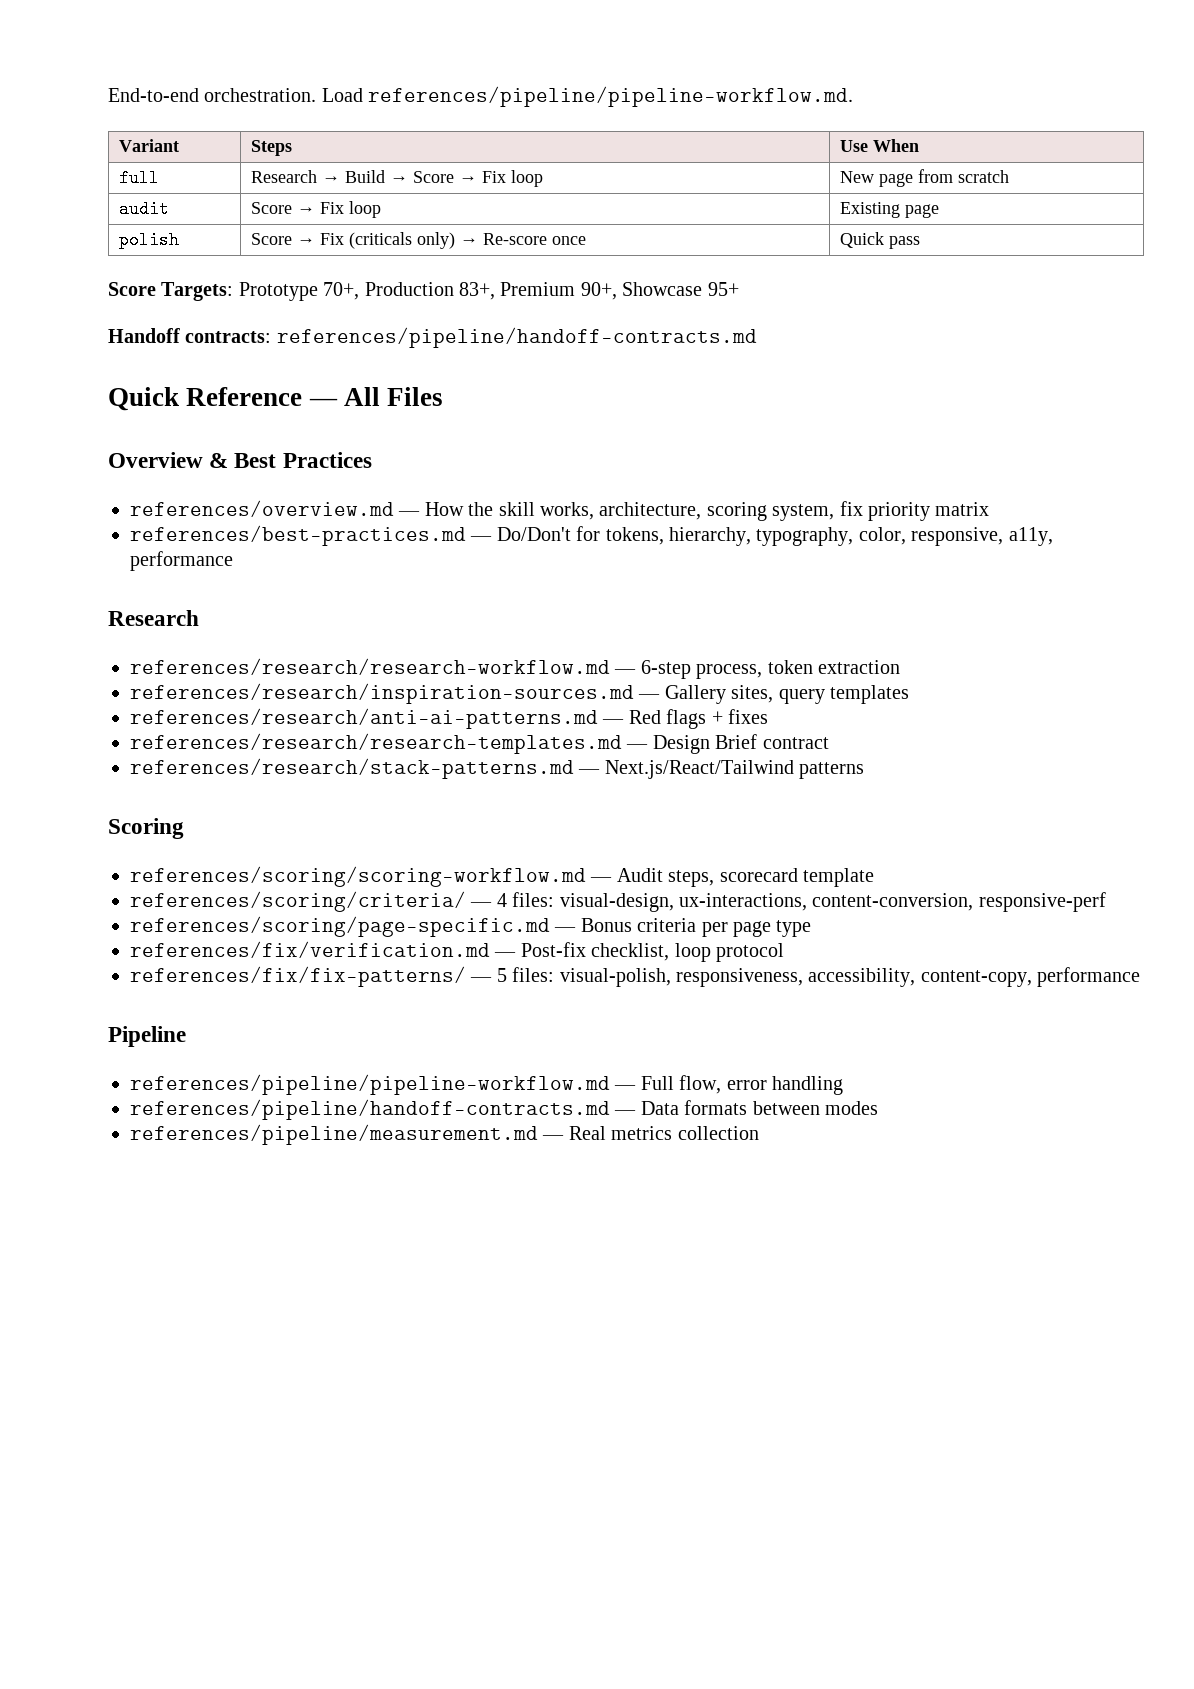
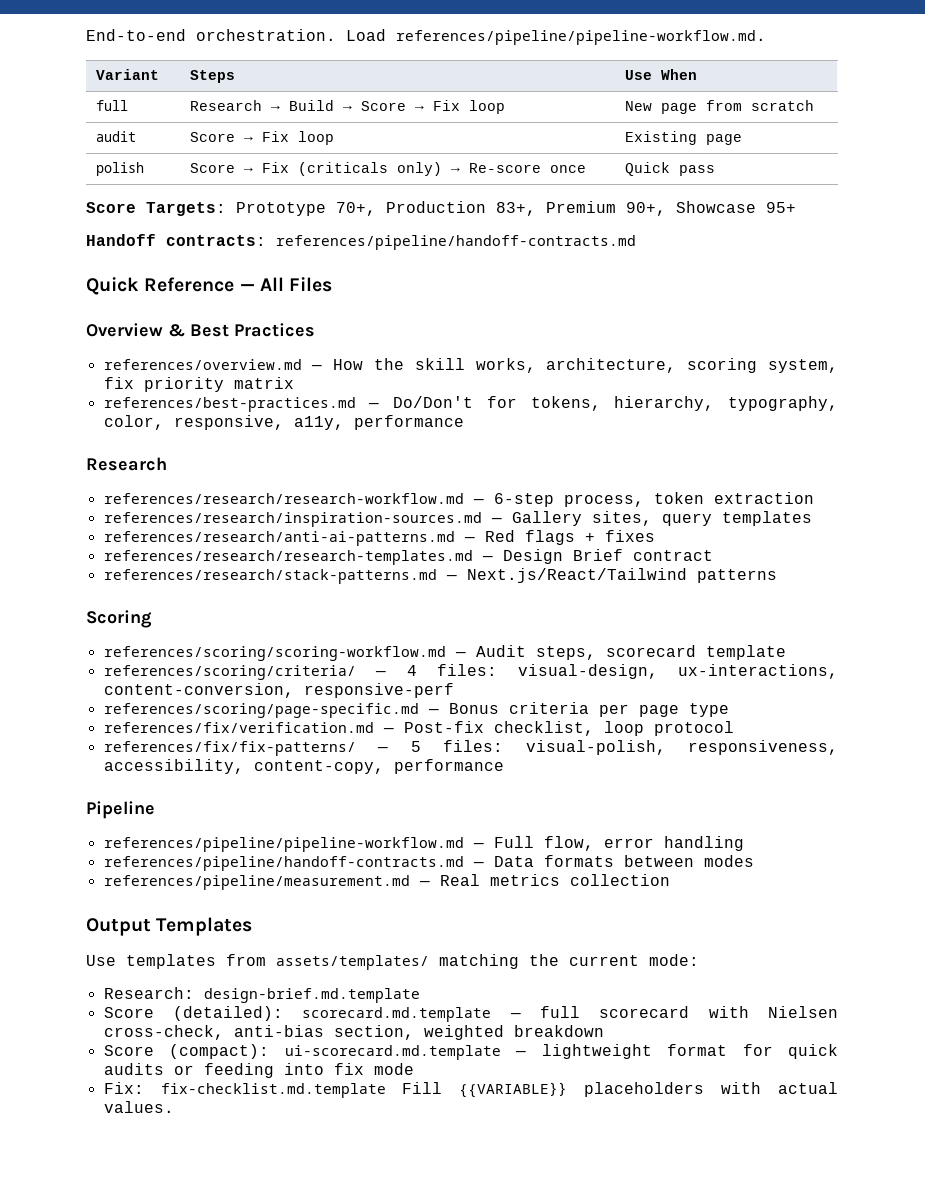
(759, 1133) none -> [86,917,253,936] [86,954,699,970] [103,987,420,1003] [103,1006,838,1022] [103,1025,604,1040] [103,1044,838,1060] [103,1063,414,1078] [103,1082,838,1098] [103,1101,174,1113] // Output Templates // Use templates from assets/templates/ matching the current mode: // Research: design-brief.md.template // Score (detailed): scorecard.md.template — full scorecard with Nielsen cross-check, anti-bias section, weighted breakdown // Score (compact): ui-scorecard.md.template — lightweight format for quick audits or feeding into fix mode // Fix: fix-checklist.md.template Fill {{VARIABLE}} placeholders with actual values.

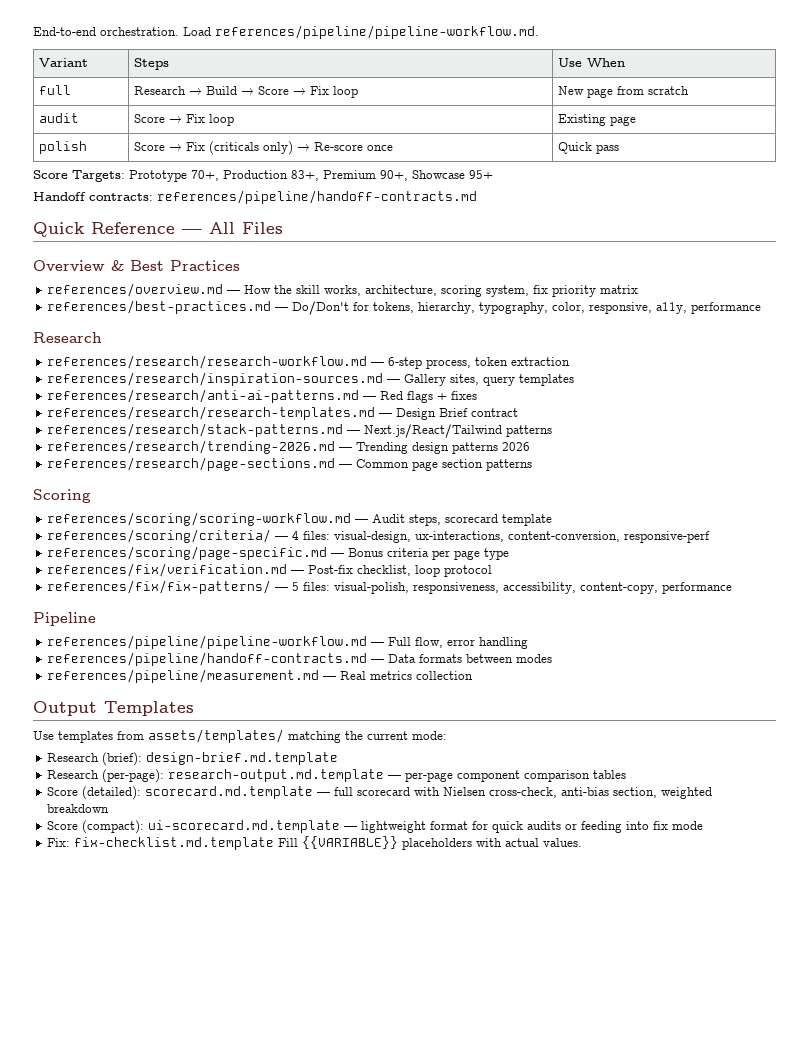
(777, 576) none -> [47,440,531,454] [47,457,533,471] // references/research/trending-2026.md — Trending design patterns 2026 // references/research/page-sections.md — Common page section patterns
[103,987,194,999] Research: -> [47,752,143,766] Research (brief):
(420, 995) none -> [47,769,627,783] // Research (per-page): research-output.md.template — per-page component comparison tables

